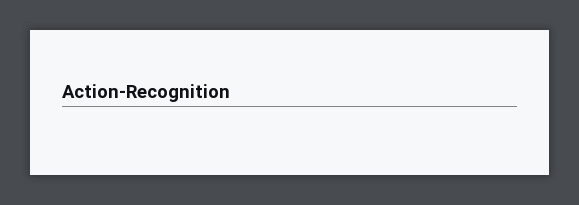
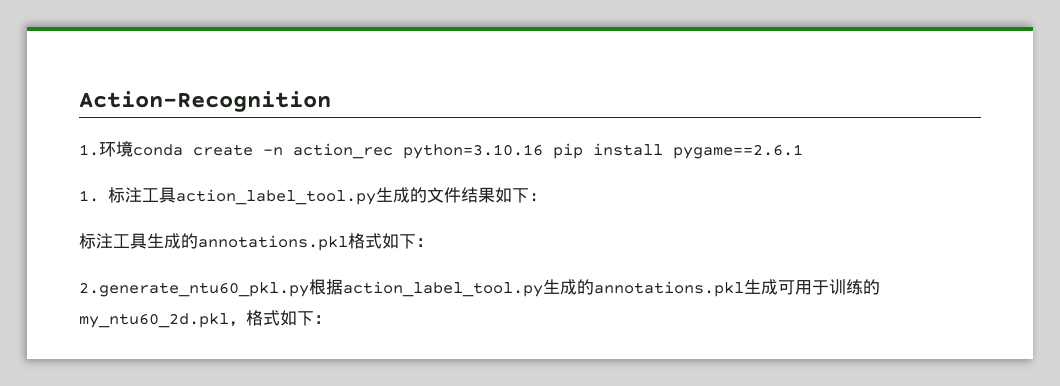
(230, 93) none -> [79,141,803,159] [79,187,539,205] [79,233,433,251] [79,279,880,297] [79,310,331,328] // 1.环境conda create -n action_rec python=3.10.16 pip install pygame==2.6.1 // 1.标注工具action_label_tool.py生成的文件结果如下: // 标注工具生成的annotations.pkl格式如下： // 2.generate_ntu60_pkl.py根据action_label_tool.py生成的annotations.pkl生成可用于训练的my_ntu60_2d.pkl，格式如下：

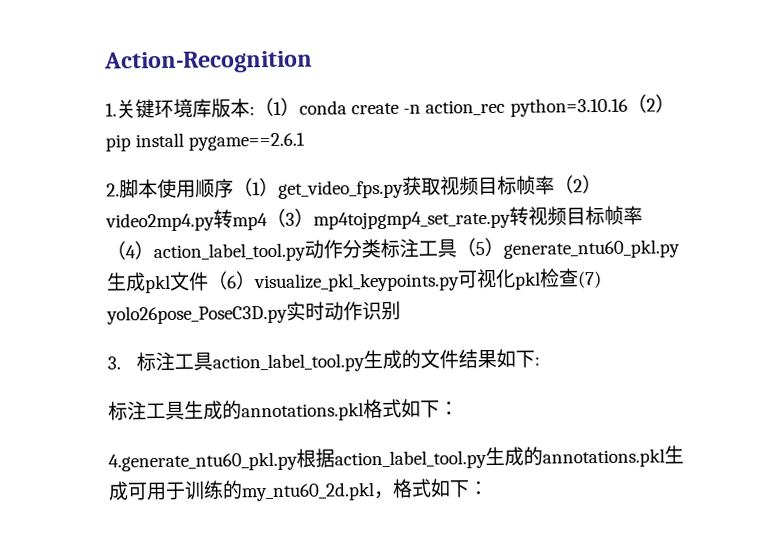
[99,141,133,157] 环境 -> [116,97,300,119] 关键环境库版本:（1）
(543, 151) none -> [626,94,675,114] （2）
[79,190,99,202] 1. -> [106,174,602,199] [105,205,643,232] [106,237,680,263] [106,268,602,294] [106,300,401,325] [107,356,121,370] 2.脚本使用顺序（1）get_video_fps.py获取视频目标帧率（2）video2mp4.py转mp4（3）mp4tojpgmp4_set_rate.py转视频目标帧率（4）action_label_tool.py动作分类标注工具（5）generate_ntu60_pkl.py生成pkl文件（6）visualize_pkl_keypoints.py可视化pkl检查(7) yolo26pose_PoseC3D.py实时动作识别 // 3.
[79,282,309,297] 2.generate_ntu60_pkl.py -> [108,451,298,472] 4.generate_ntu60_pkl.py

